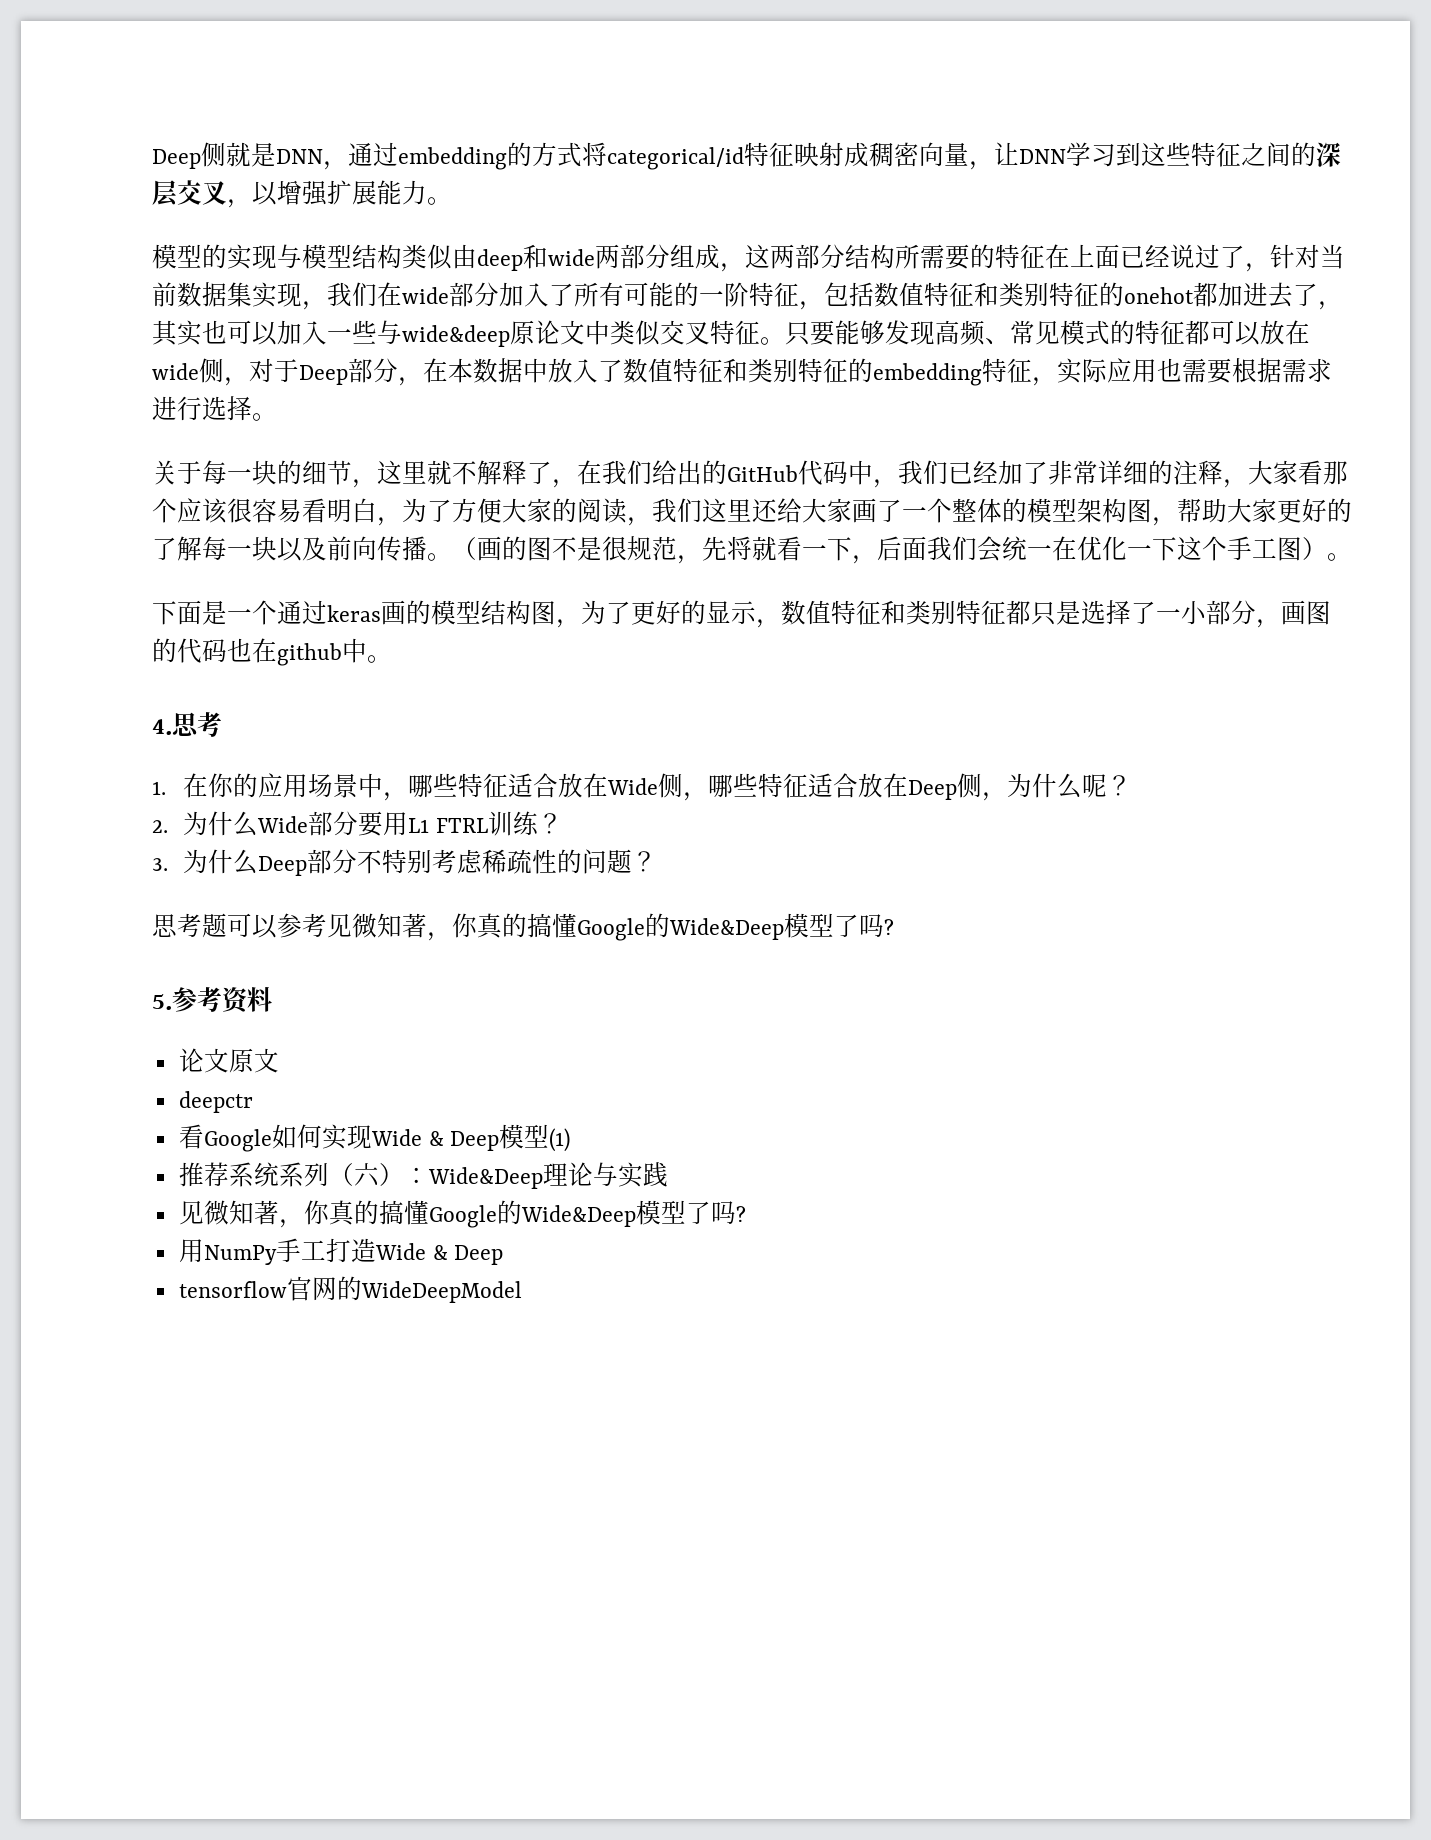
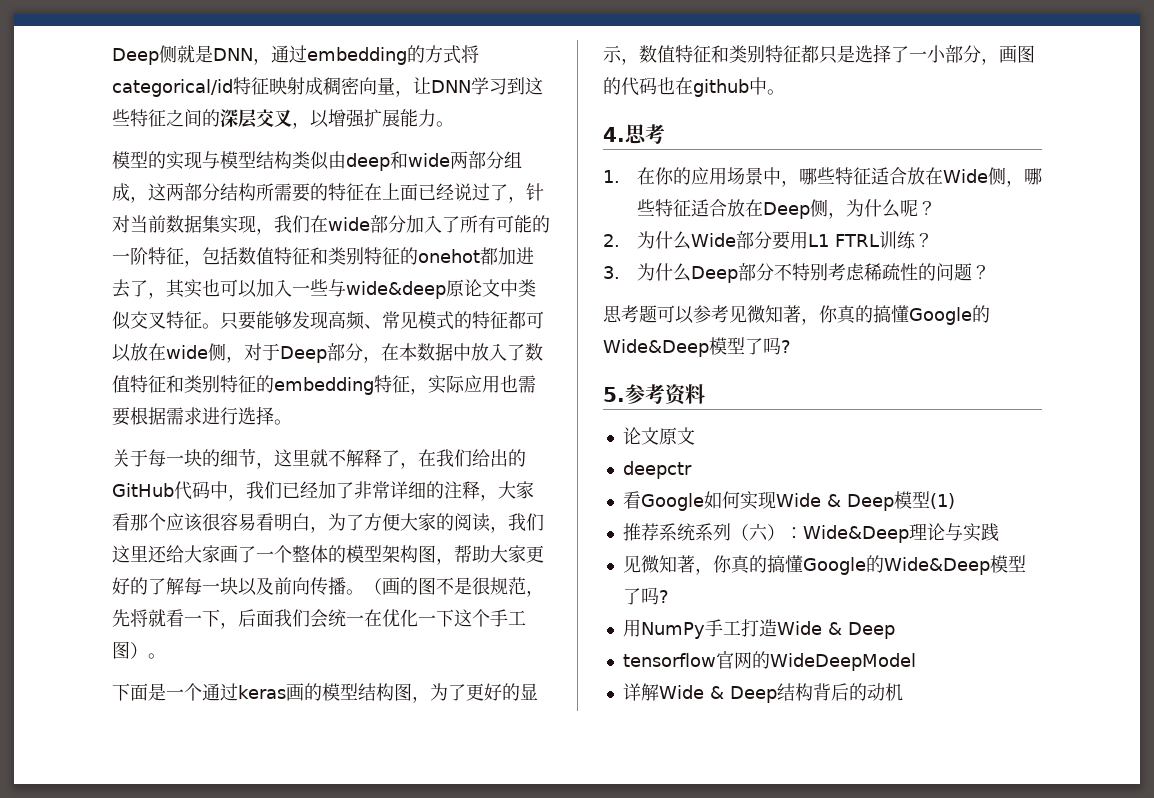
(522, 1292) none -> [622,683,903,703] // 详解Wide & Deep结构背后的动机

